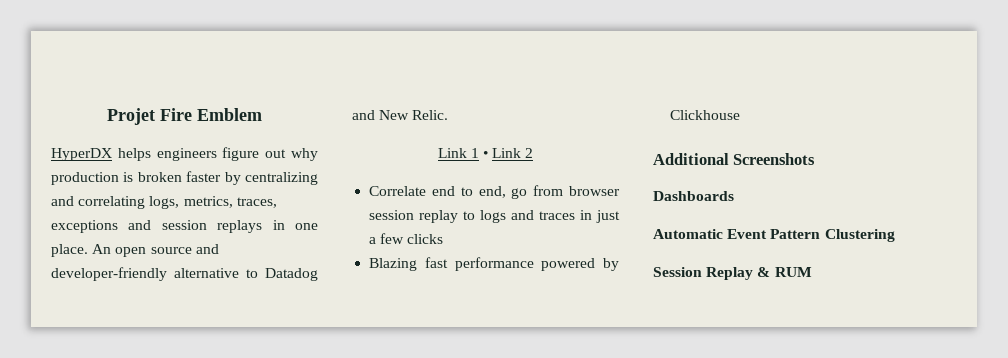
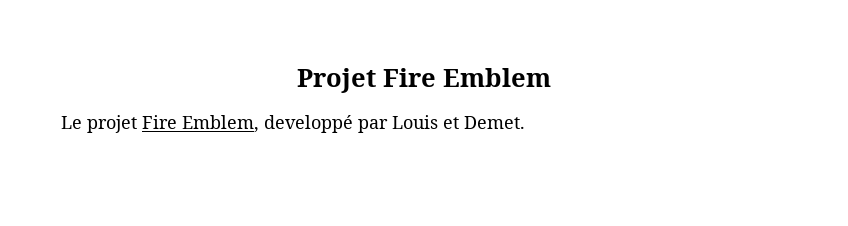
[51,147,318,161] [51,171,318,185] [51,196,277,209] [51,220,318,233] [51,244,219,257] [51,267,318,281] [352,110,449,120] [437,148,534,158] [369,185,620,199] [369,210,620,223] [369,233,444,244] [369,257,619,271] [670,110,741,120] [653,153,816,165] [653,191,734,201] [653,229,895,242] [653,267,812,280] HyperDX helps engineers figure out why production is broken faster by centralizing and correlating logs, metrics, traces, exceptions and session replays in one place. An open source and developer-friendly alternative to Datadog and New Relic. // Link 1 • Link 2 // Correlate end to end, go from browser session replay to logs and traces in just a few clicks // Blazing fast performance powered by Clickhouse // Additional Screenshots // Dashboards // Automatic Event Pattern Clustering // Session Replay & RUM -> [61,115,525,133] Le projet Fire Emblem, developpé par Louis et Demet.

